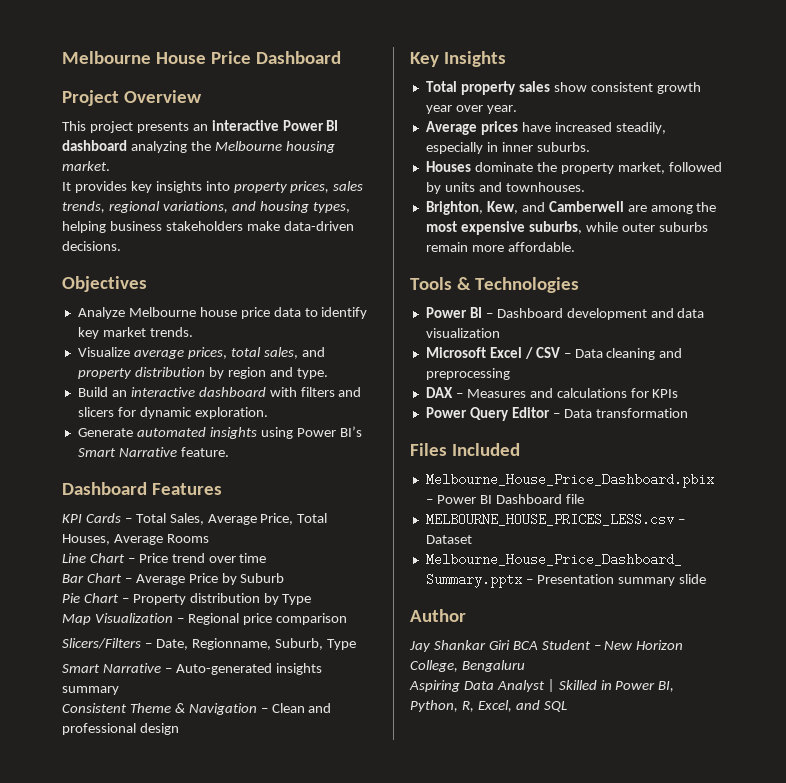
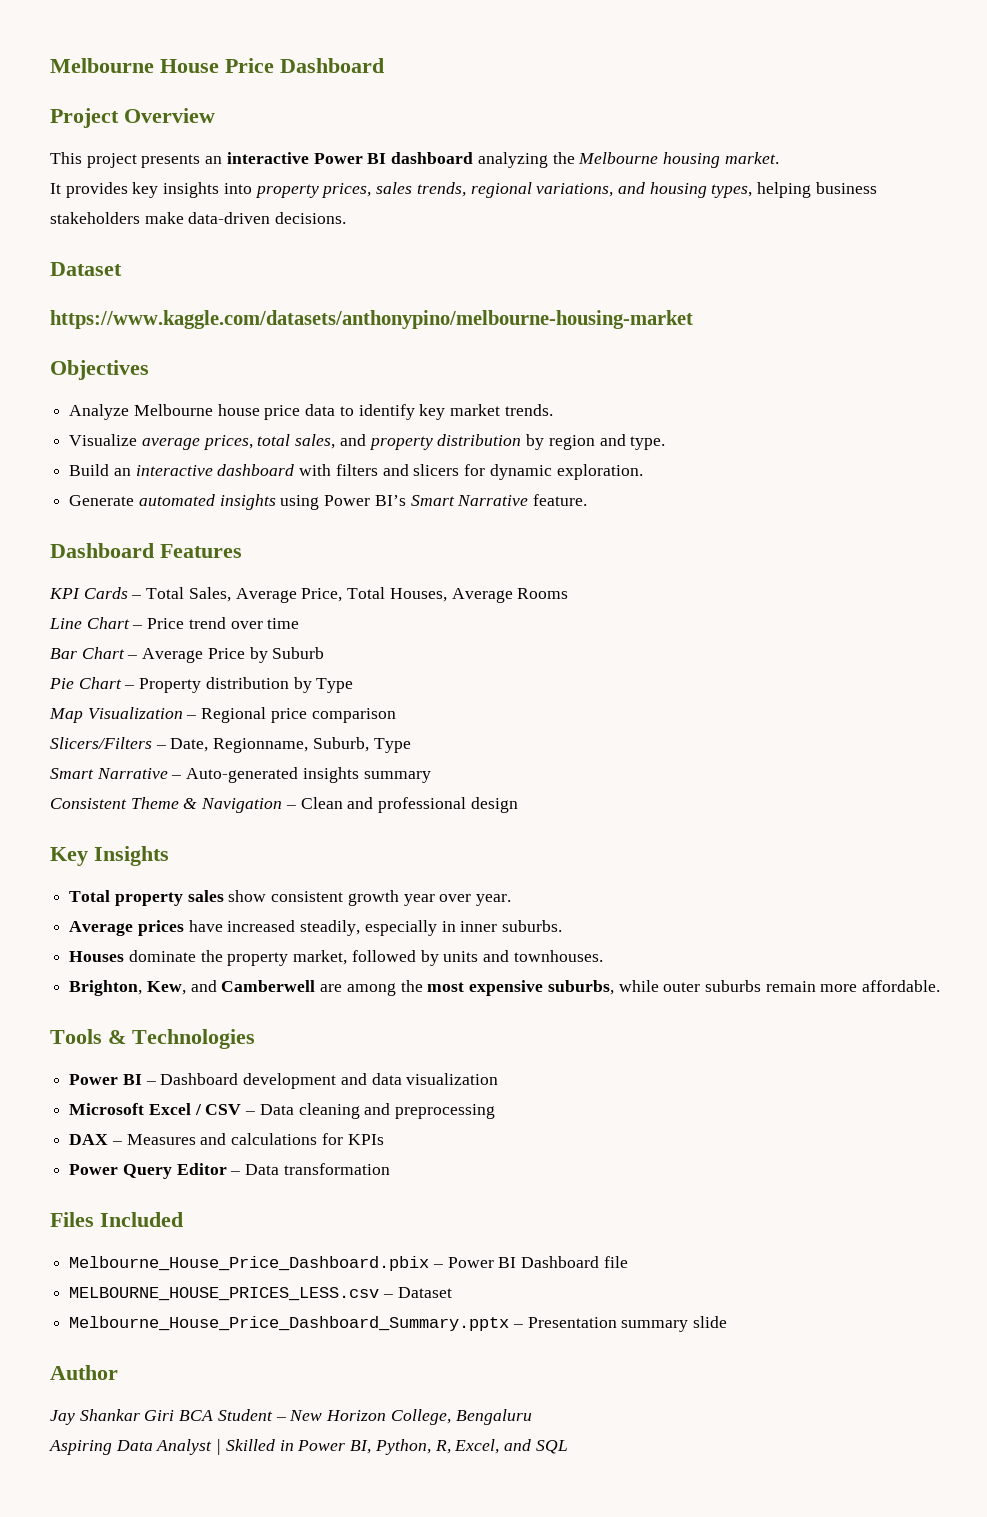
(121, 246) none -> [50,262,122,276] [50,310,693,329] // Dataset // https://www.kaggle.com/datasets/anthonypino/melbourne-housing-market

